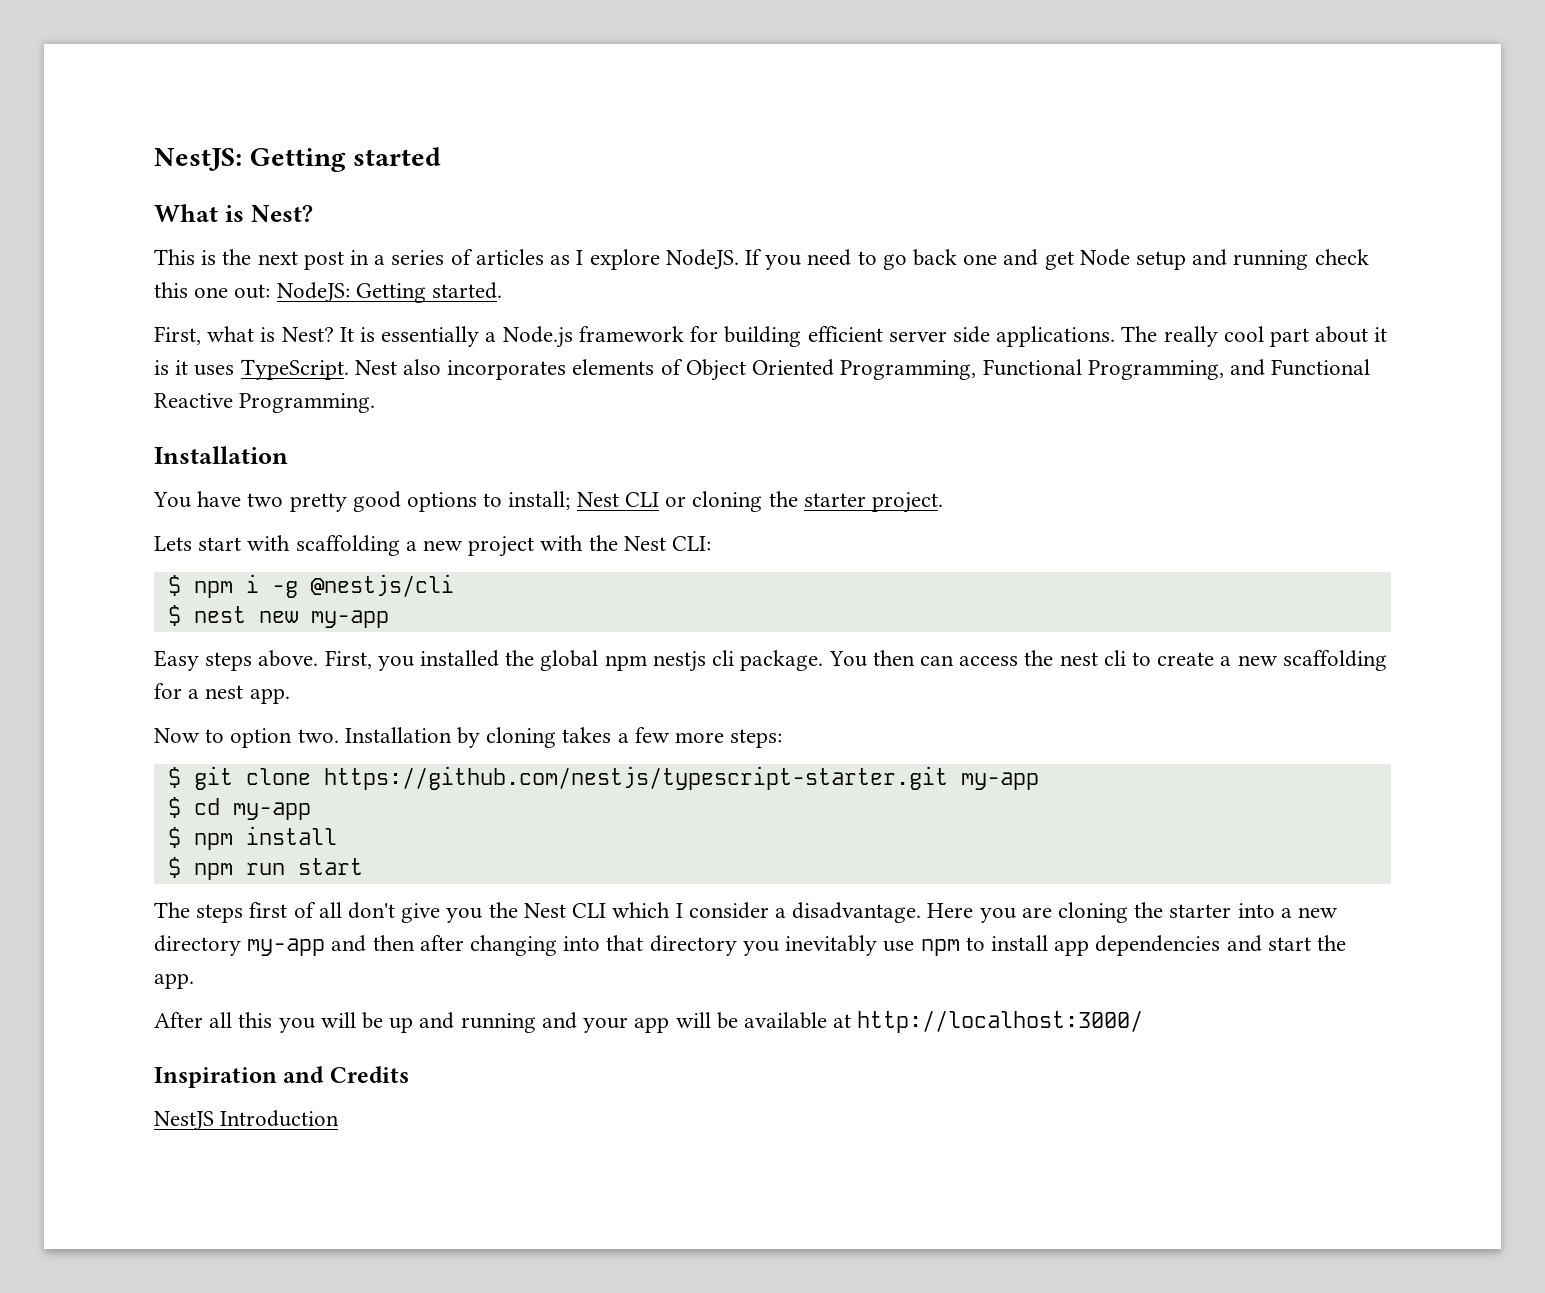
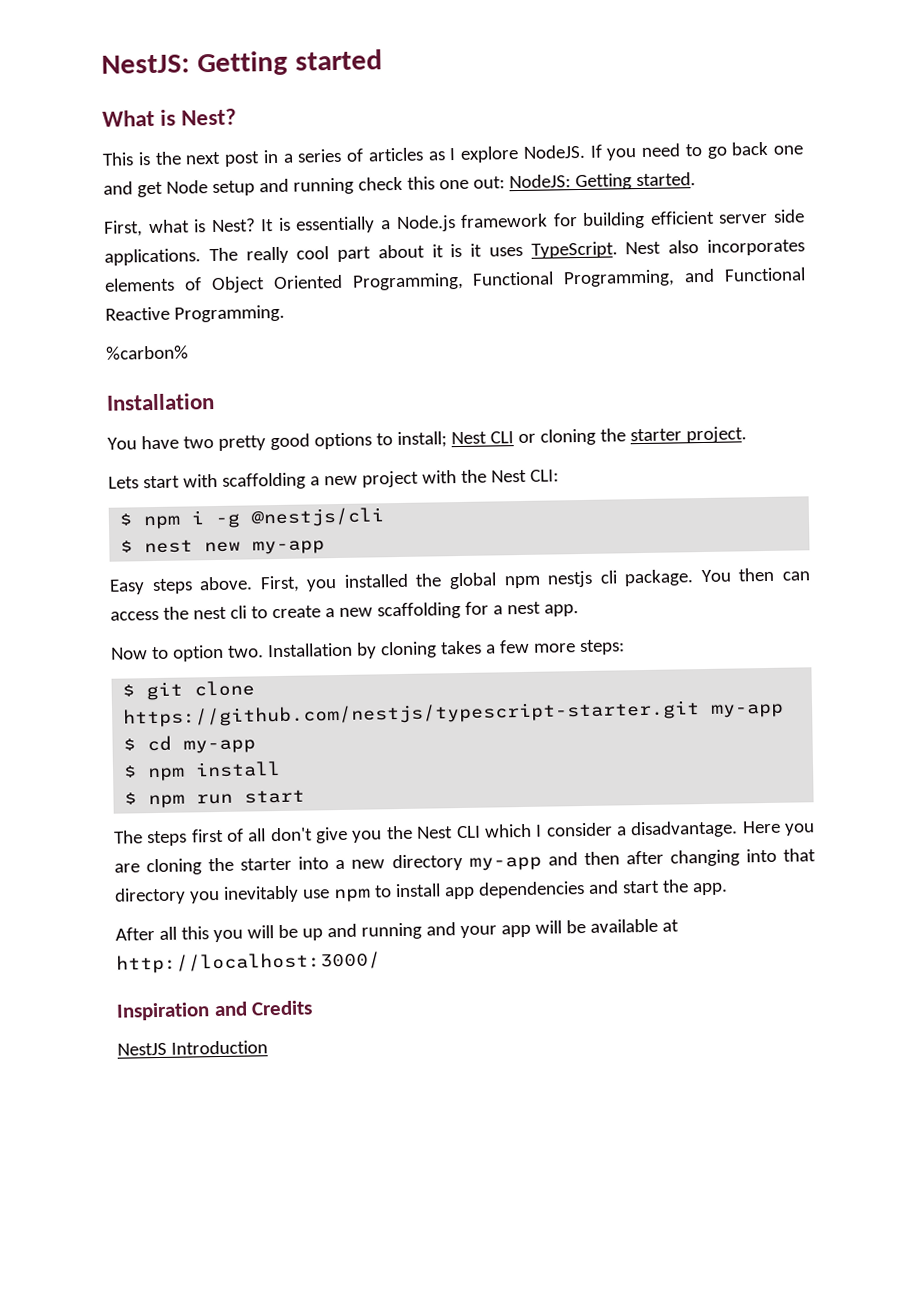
(376, 403) none -> [106,345,189,360] // %carbon%

